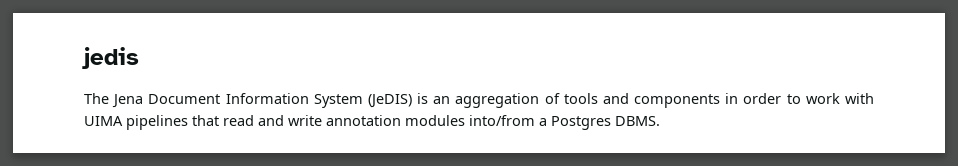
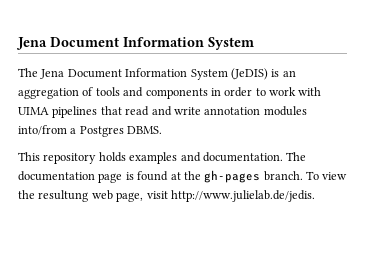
[82,47,139,69] jedis -> [16,37,254,50] Jena Document Information System
(660, 121) none -> [18,152,307,164] [18,170,348,183] [18,190,315,202] // This repository holds examples and documentation. The documentation page is found at the gh-pages branch. To view the resultung web page, visit http://www.julielab.de/jedis.

